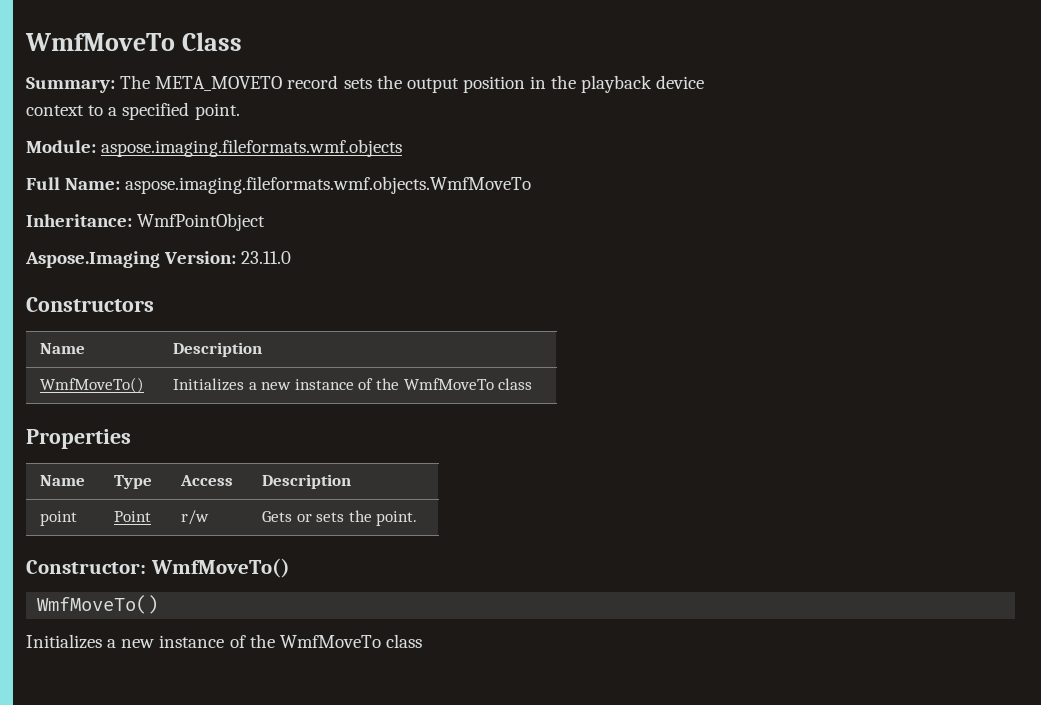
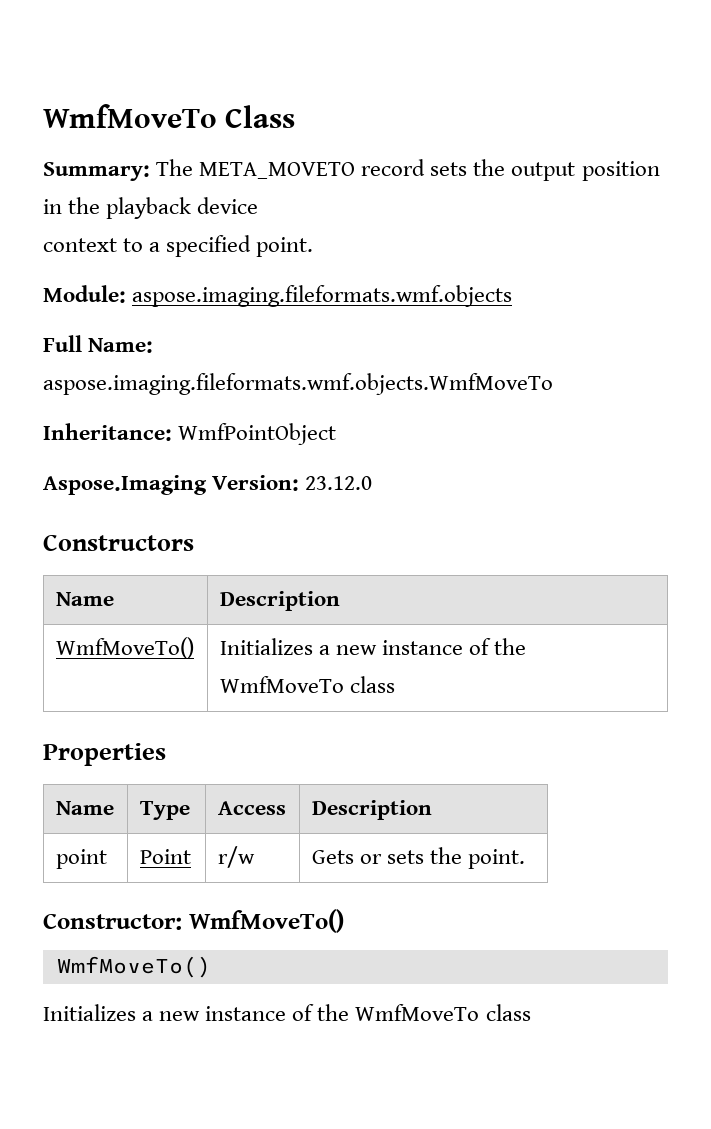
[241,251,292,264] 23.11.0 -> [305,476,373,490] 23.12.0

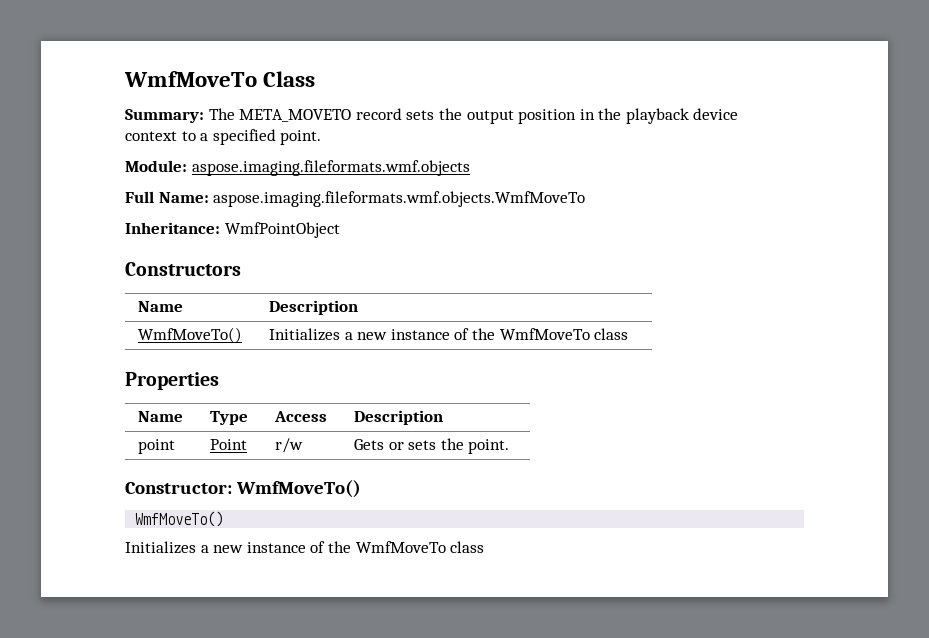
[43,475,373,495] // Aspose.Imaging Version: 23.12.0 -> (340, 230) none

